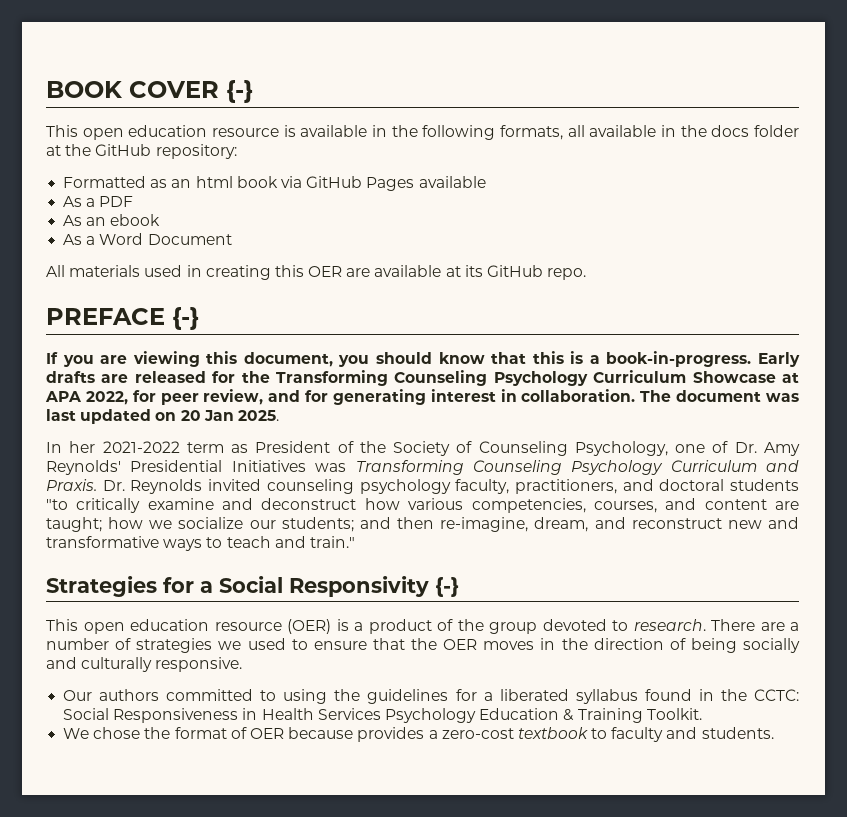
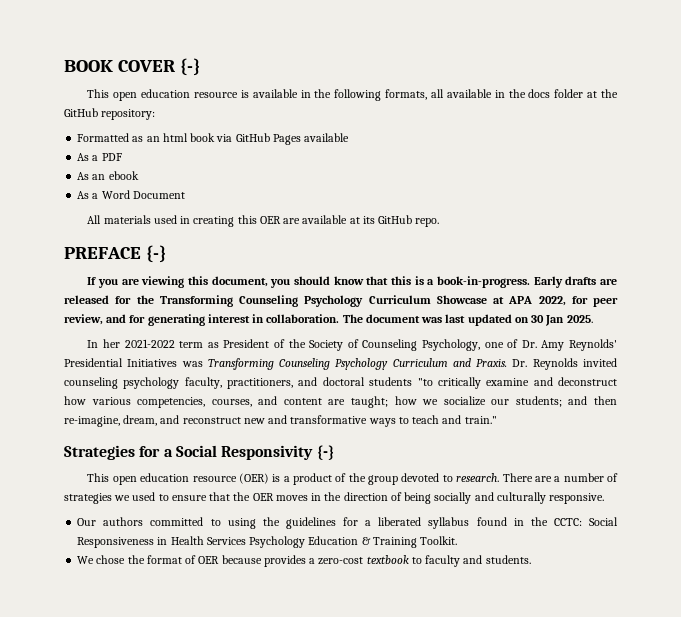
[180,410,201,421] 20 -> [531,315,545,323] 30

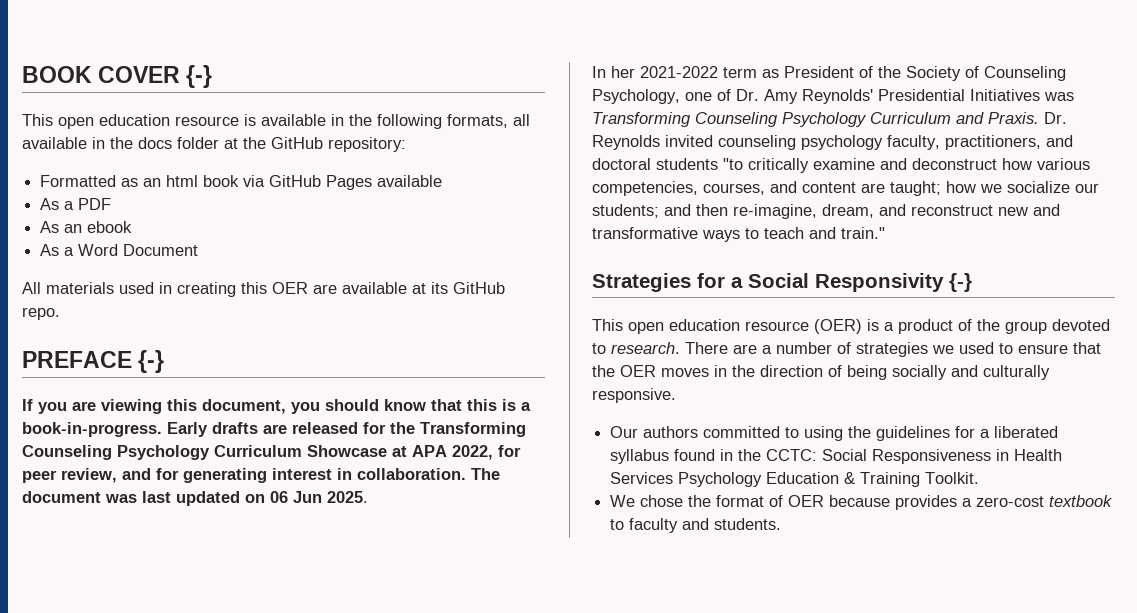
[531,315,565,326] 30 Jan -> [270,491,322,503] 06 Jun

